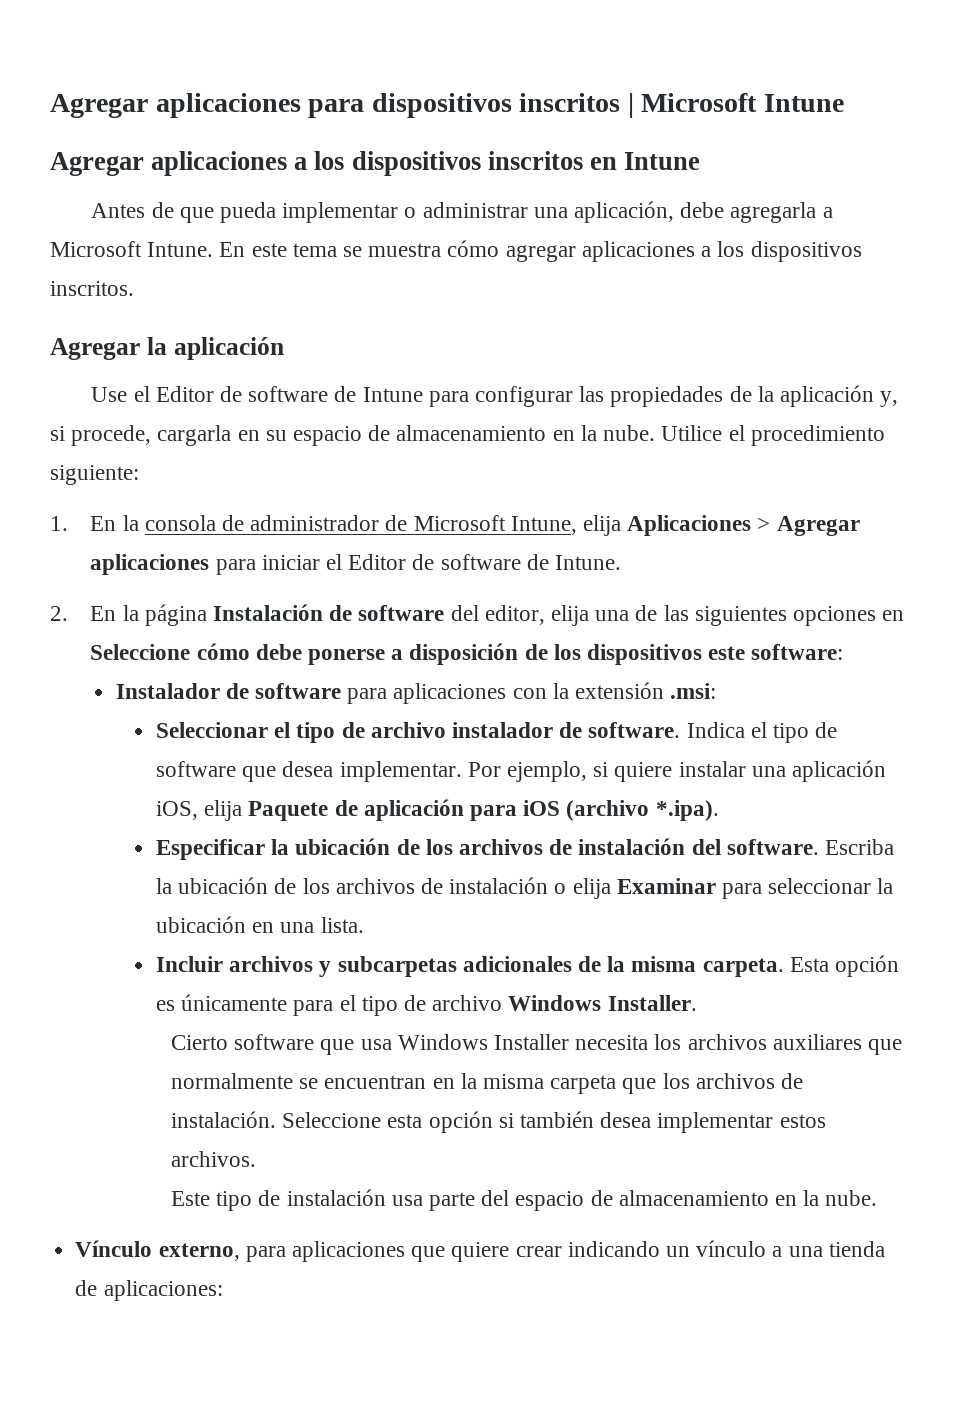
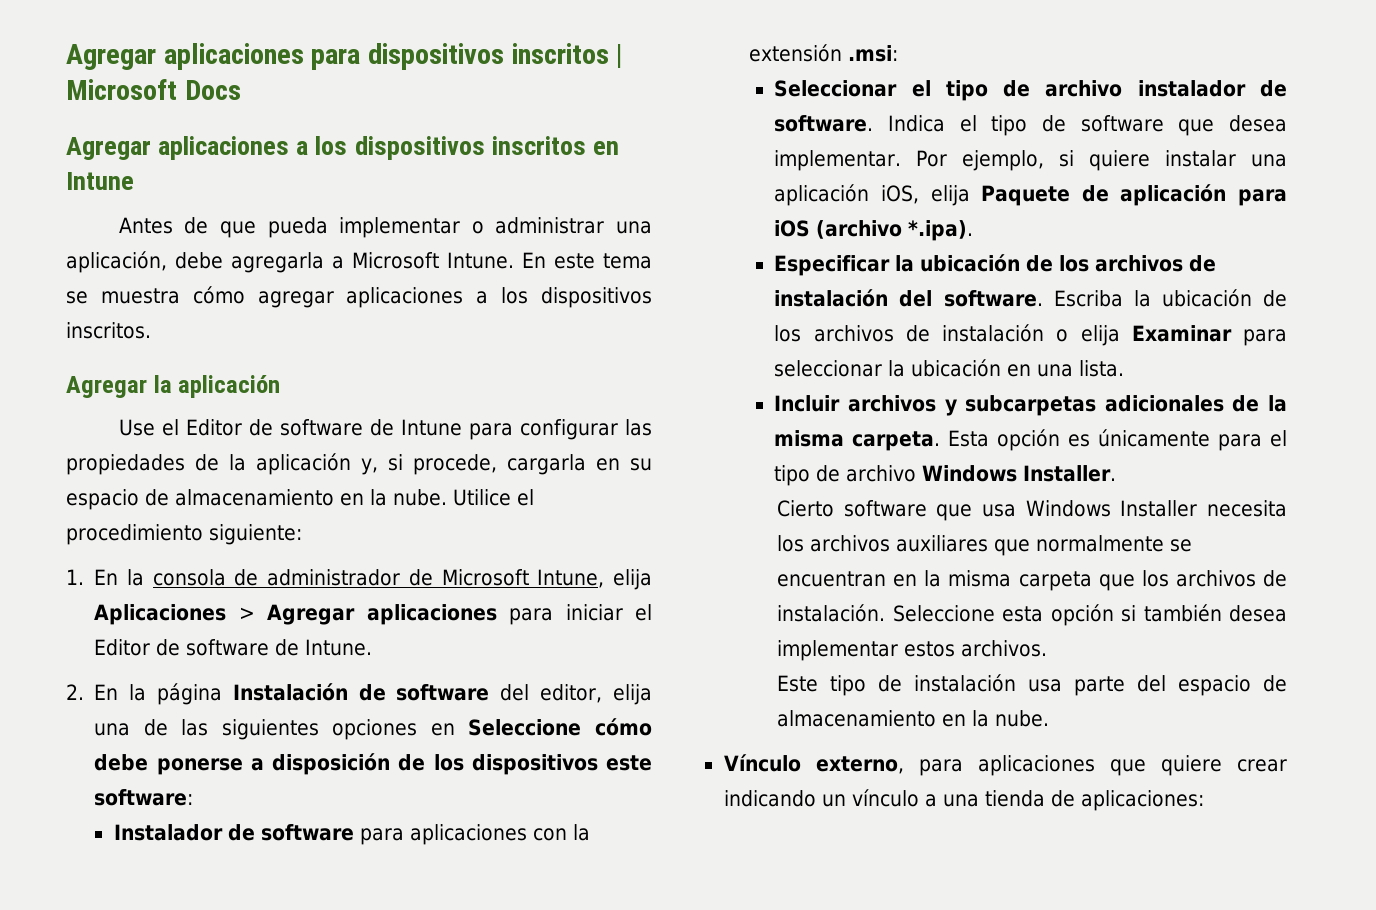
[763,94,844,112] Intune -> [184,80,241,100] Docs

